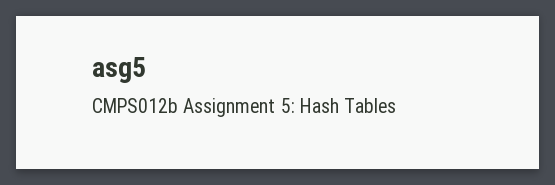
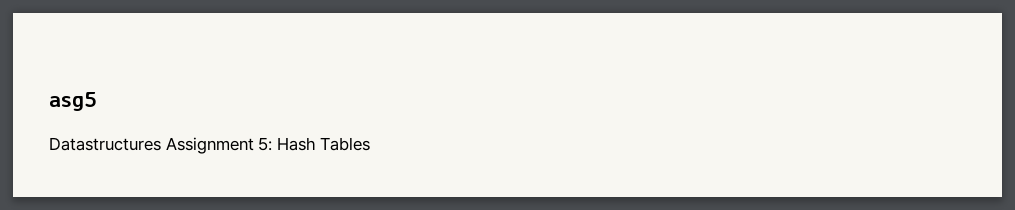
[92,98,178,113] CMPS012b -> [49,137,161,151] Datastructures

